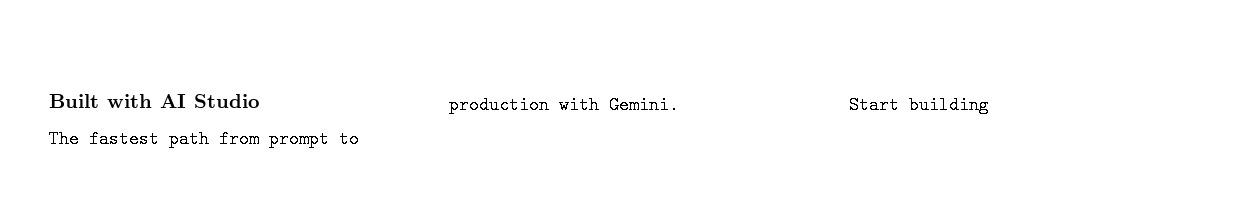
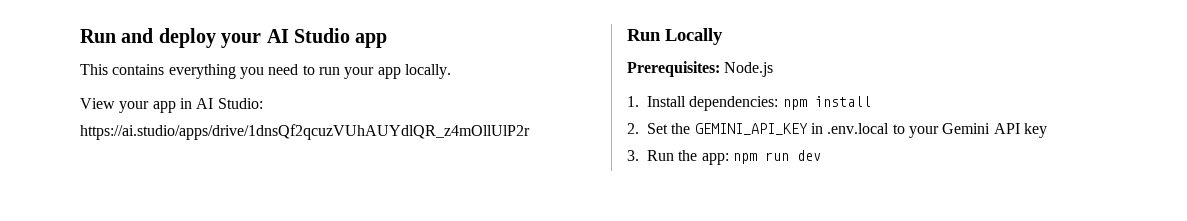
[49,94,260,108] [49,130,359,148] [449,96,679,114] [849,96,989,114] Built with AI Studio // The fastest path from prompt to production with Gemini. // Start building -> [80,28,388,48] [80,64,451,79] [80,98,263,113] [80,124,530,140] [627,28,723,45] [627,61,774,77] [627,96,871,111] [627,123,1047,138] [627,150,821,165] Run and deploy your AI Studio app // This contains everything you need to run your app locally. // View your app in AI Studio: https://ai.studio/apps/drive/1dnsQf2qcuzVUhAUYdlQR_z4mOllUlP2r // Run Locally // Prerequisites: Node.js // 1. Install dependencies: npm install // 2. Set the GEMINI_API_KEY in .env.local to your Gemini API key // 3. Run the app: npm run dev

